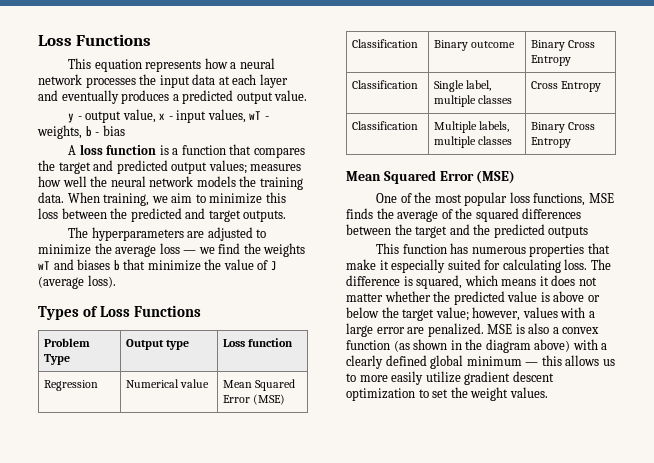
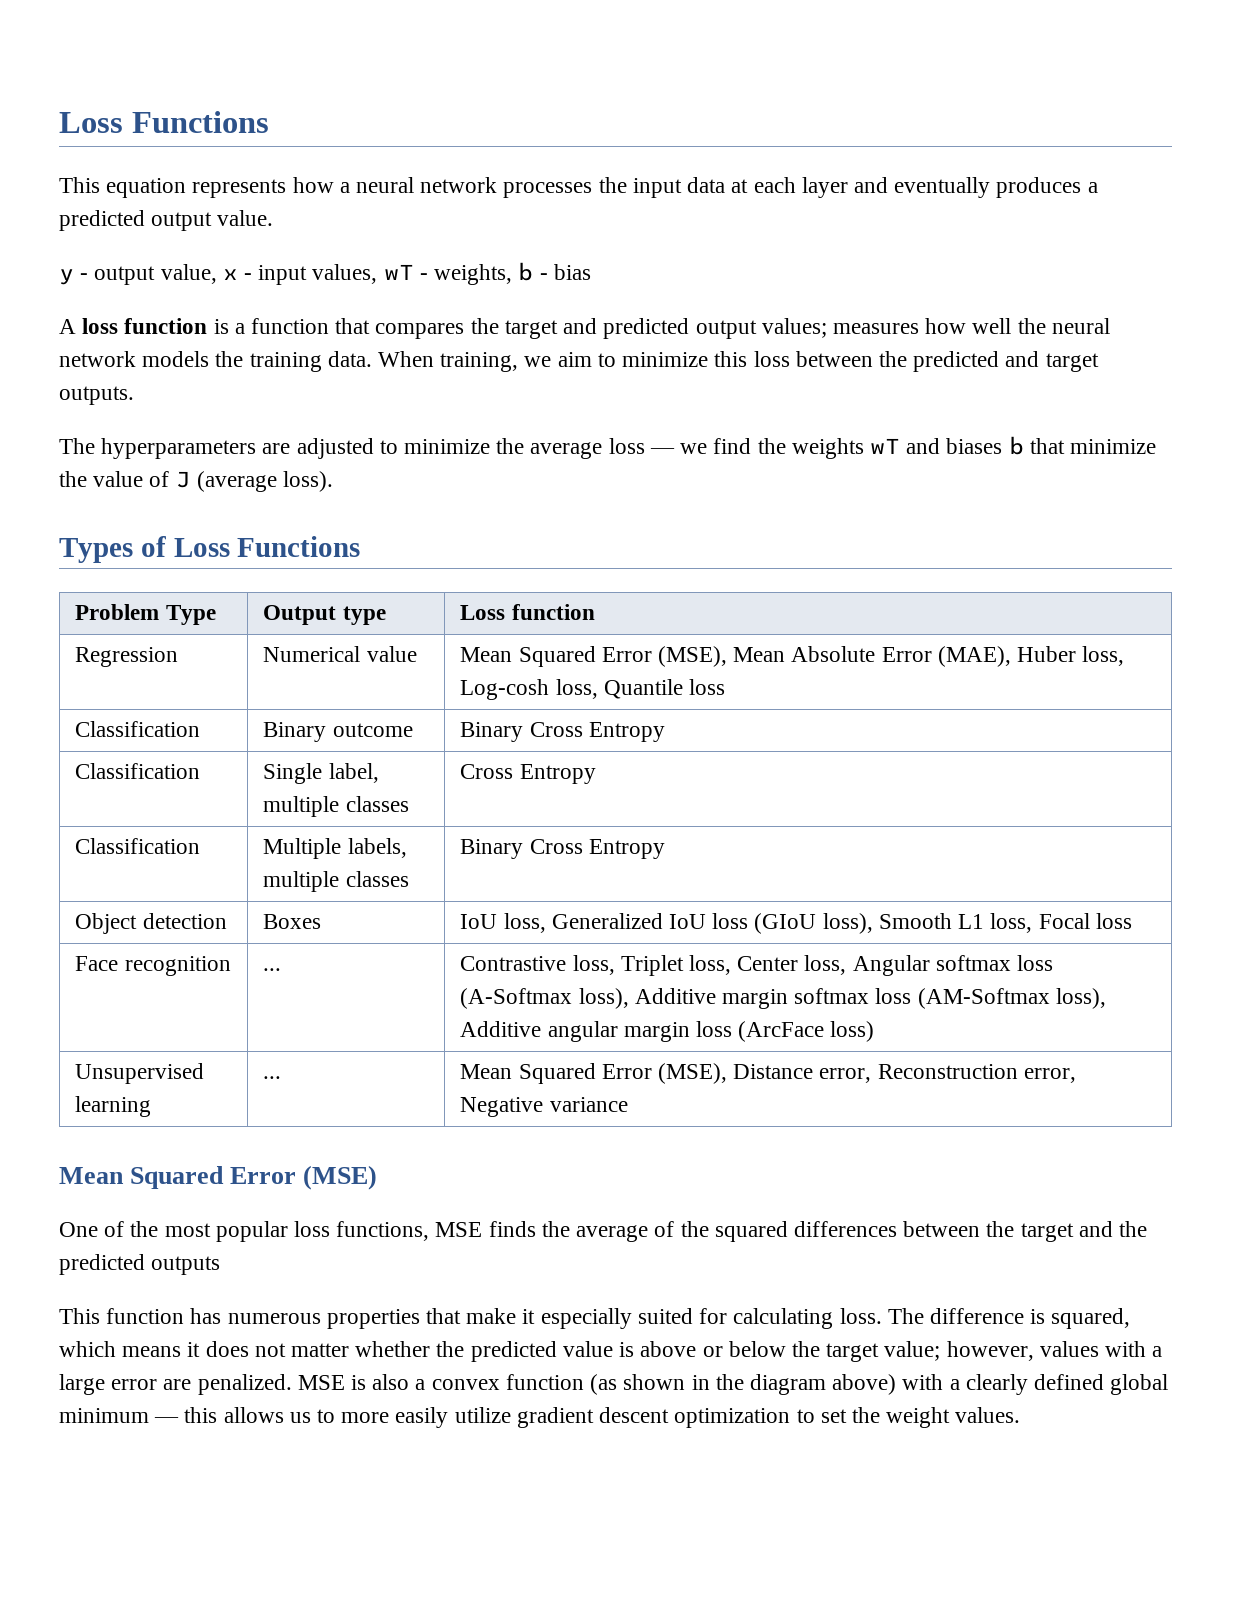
[253,394,286,405] (MSE) -> [658,646,1125,667] [460,679,726,700] (MSE), Mean Absolute Error (MAE), Huber loss, Log-cosh loss, Quantile loss
(572, 142) none -> [75,913,227,934] [263,914,322,929] [460,913,1132,934] [75,956,231,976] [263,968,282,971] [460,955,1054,976] [460,988,1106,1009] [460,1021,875,1042] [75,1063,205,1084] [75,1096,152,1117] [263,1076,282,1079] [460,1063,1076,1084] [460,1097,628,1117] // Object detection | Boxes | IoU loss, Generalized IoU loss (GIoU loss), Smooth L1 loss, Focal loss // Face recognition | ... | Contrastive loss, Triplet loss, Center loss, Angular softmax loss (A-Softmax loss), Additive margin softmax loss (AM-Softmax loss), Additive angular margin loss (ArcFace loss) // Unsupervised learning | ... | Mean Squared Error (MSE), Distance error, Reconstruction error, Negative variance

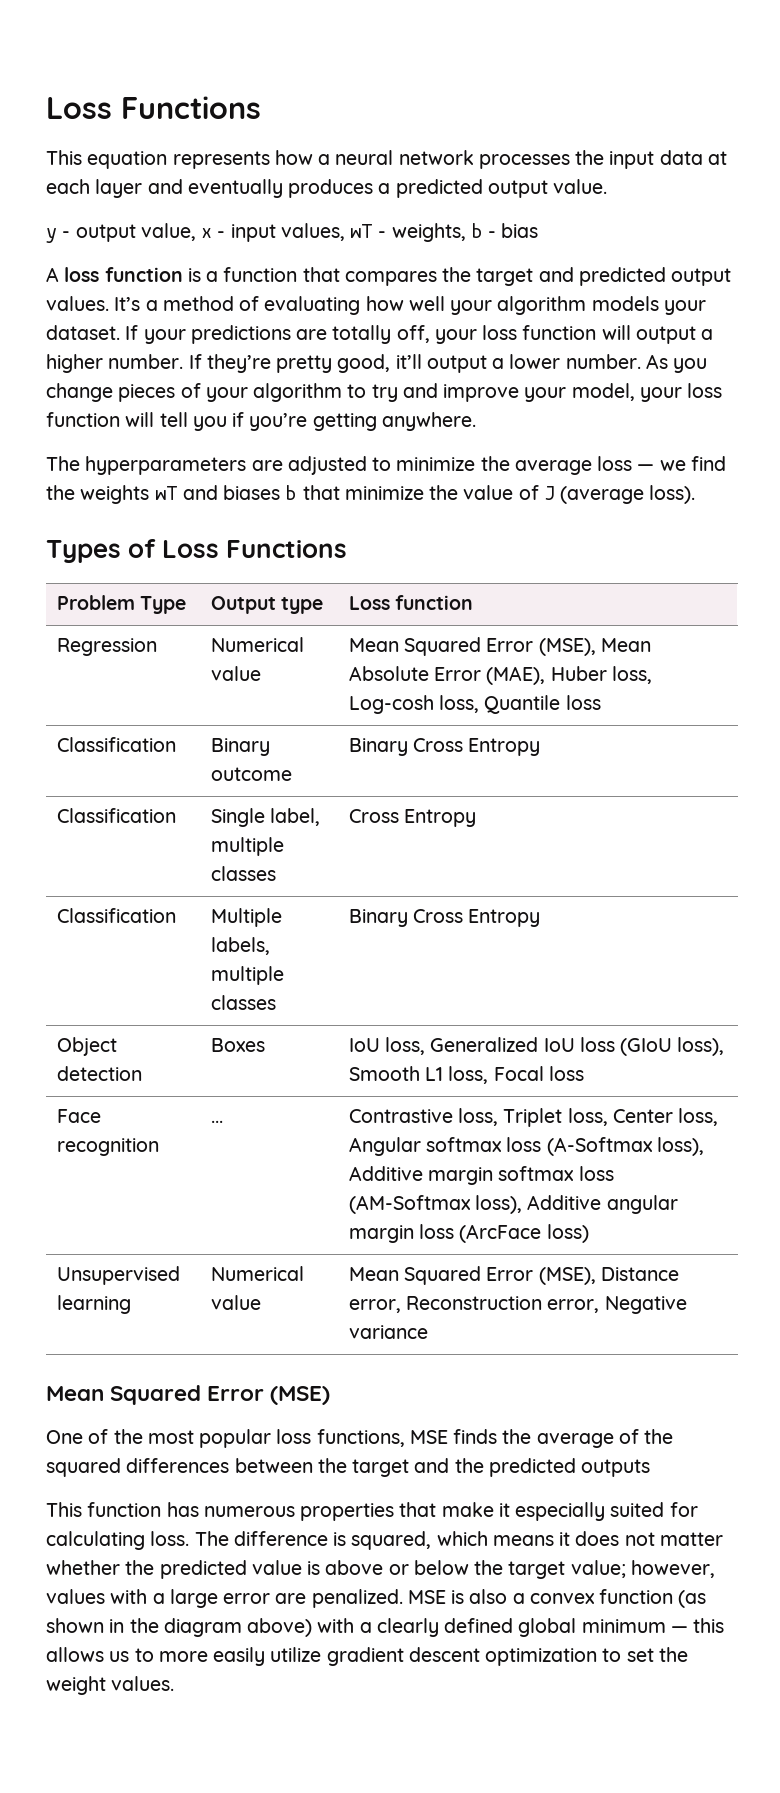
[761,318,1110,338] [59,351,1099,372] [59,386,134,405] values; measures how well the neural network models the training data. When training, we aim to minimize this loss between the predicted and target outputs. -> [46,296,706,315] [46,325,714,344] [46,354,708,373] [46,383,723,402] [46,412,476,431] values. It’s a method of evaluating how well your algorithm models your dataset. If your predictions are totally off, your loss function will output a higher number. If they’re pretty good, it’ll output a lower number. As you change pieces of your algorithm to try and improve your model, your loss function will tell you if you’re getting anywhere.
[263,1076,282,1079] ... -> [210,1266,304,1281] [210,1295,261,1310] Numerical value

